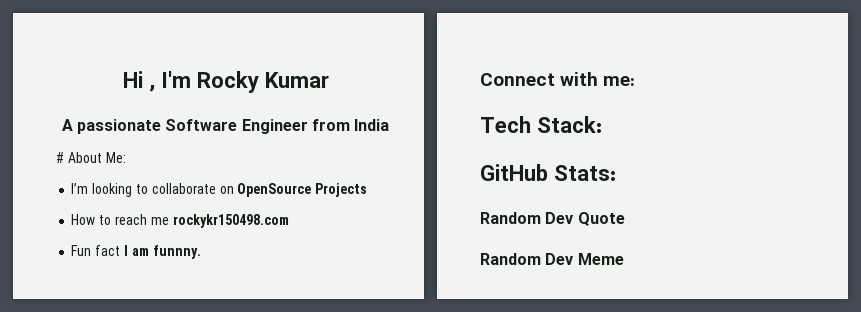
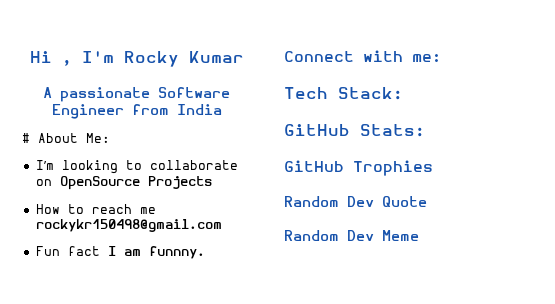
[172,214,289,228] rockykr150498.com -> [35,219,222,232] rockykr150498@gmail.com
(616, 173) none -> [284,160,433,176] // GitHub Trophies

